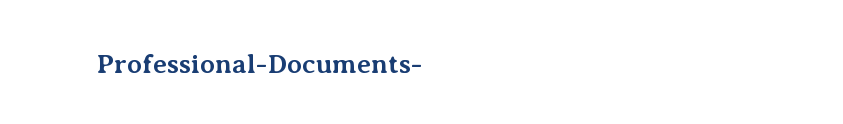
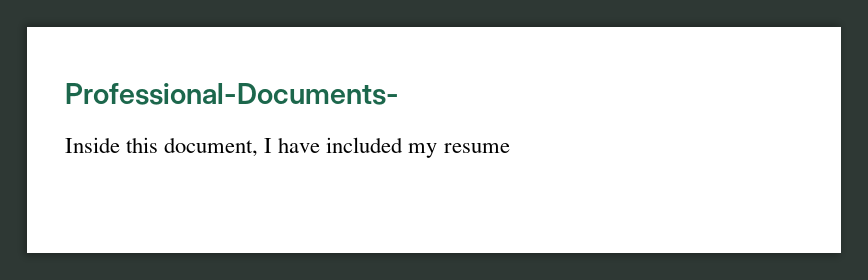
(423, 63) none -> [65,137,510,158] // Inside this document, I have included my resume

